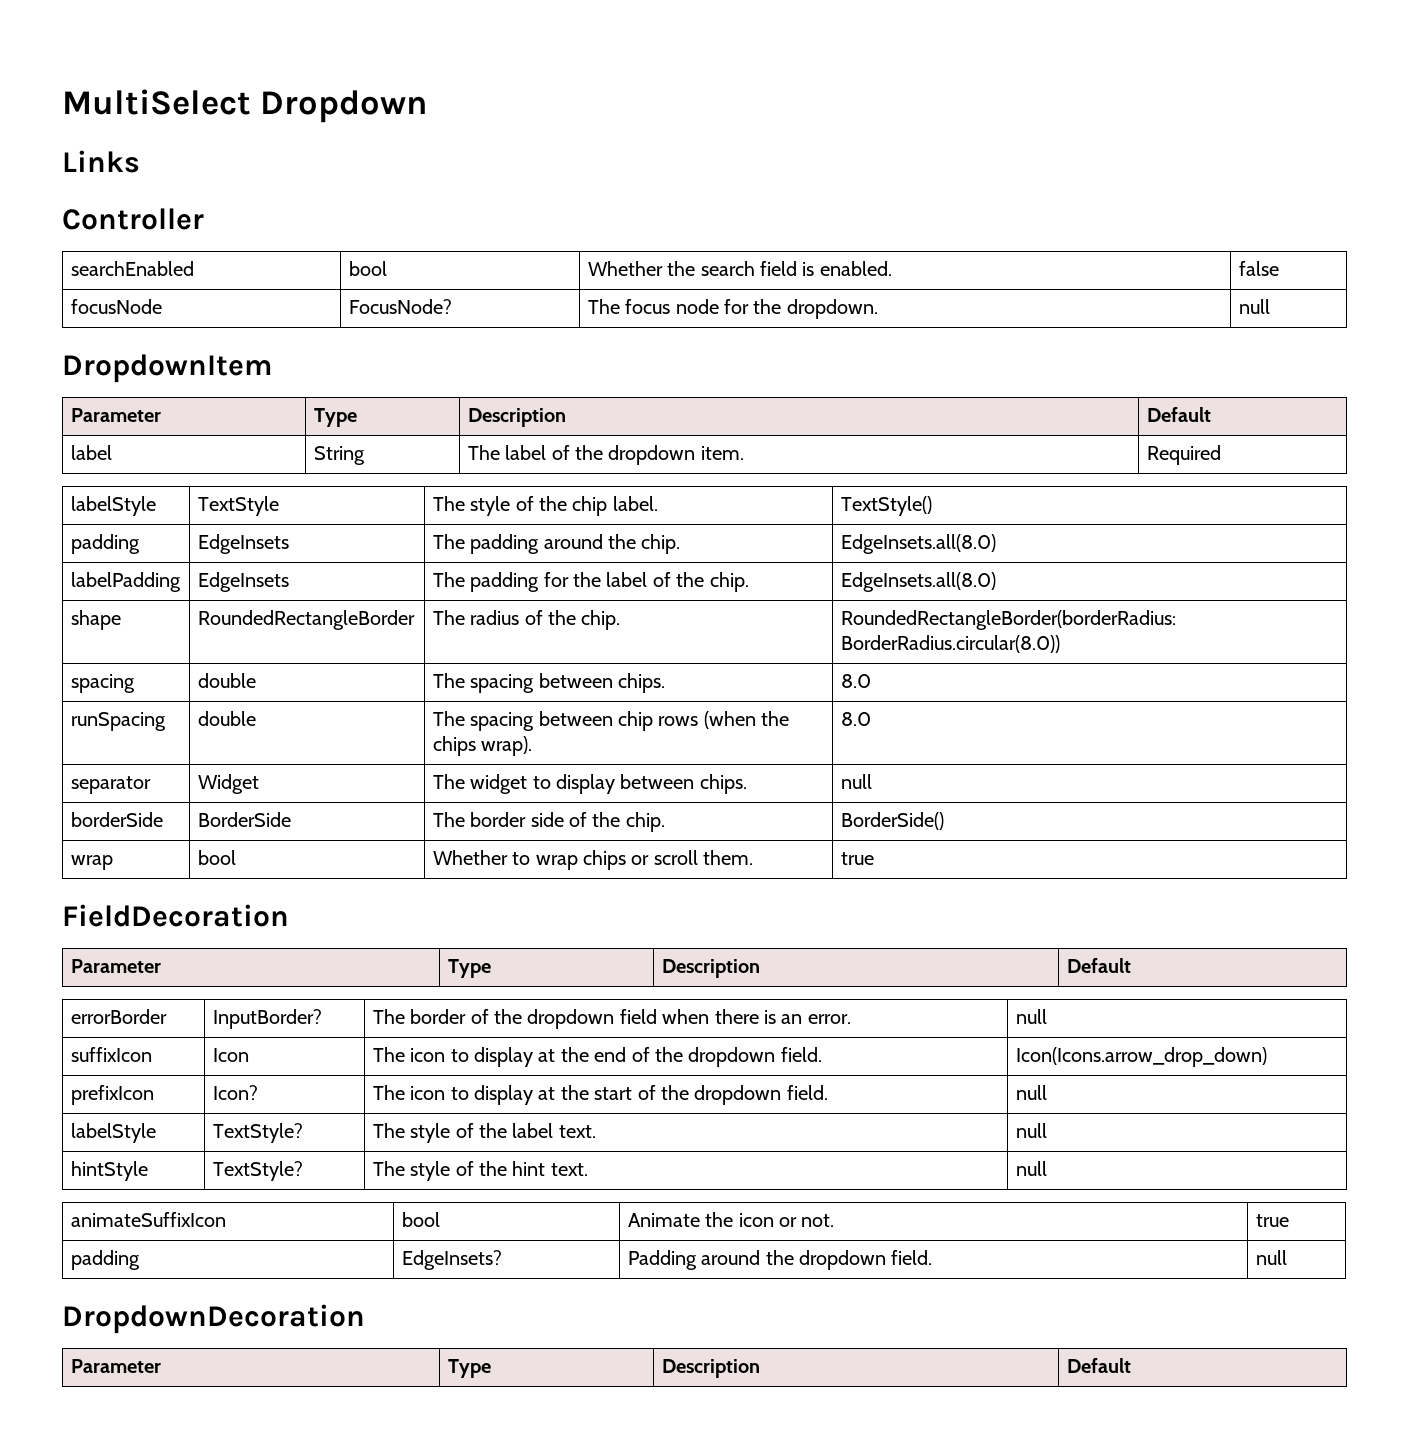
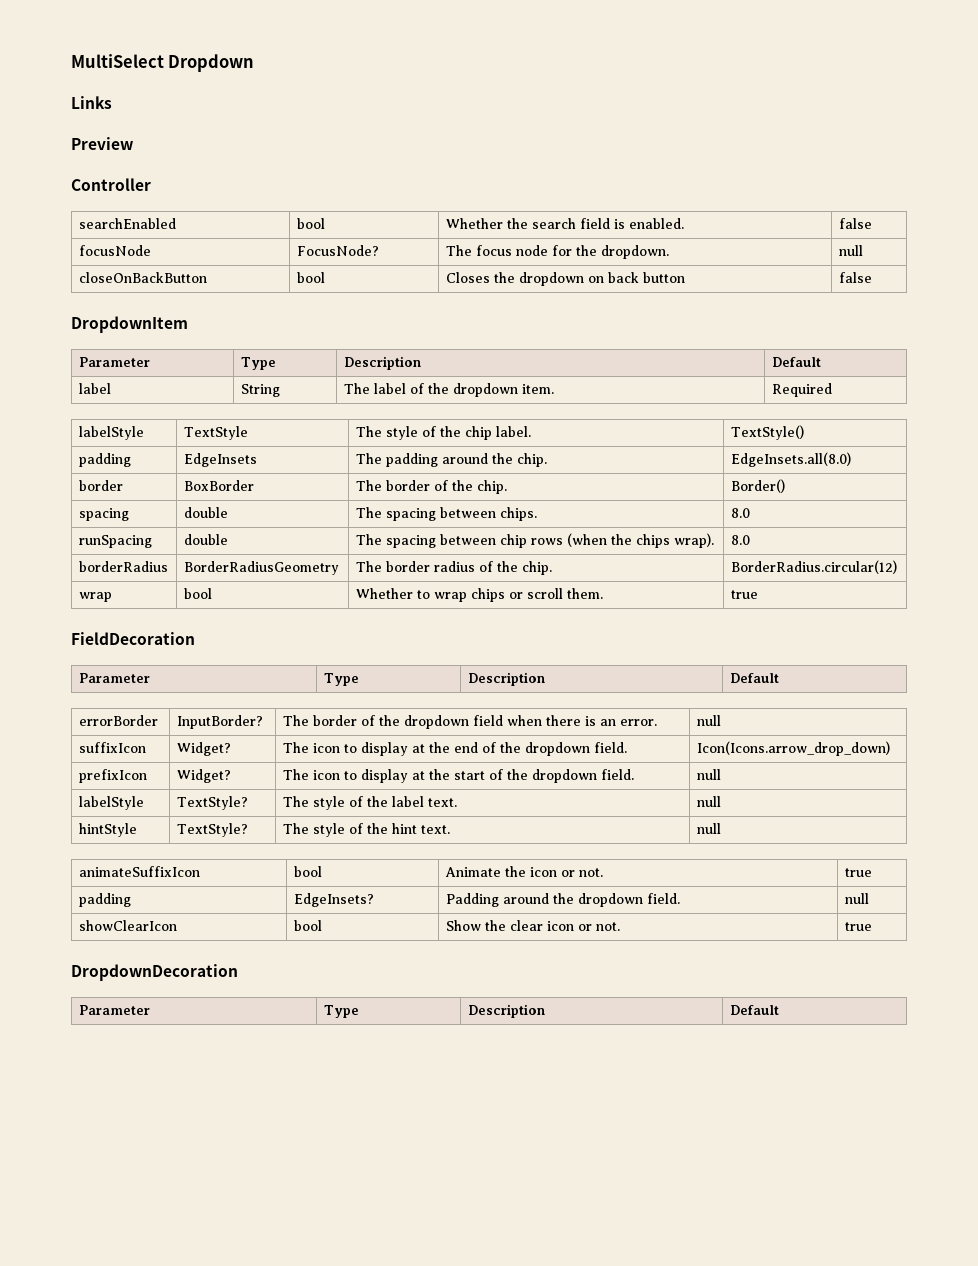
(140, 161) none -> [71,137,133,150] // Preview
(1270, 306) none -> [78,272,207,283] [296,272,325,283] [445,272,685,286] [838,272,872,283] // closeOnBackButton | bool | Closes the dropdown on back button | false
[70,572,181,592] [197,572,289,592] [432,572,749,592] [840,572,996,592] [70,610,121,630] [197,610,415,630] [432,610,621,630] [840,610,1176,630] [840,635,1060,653] labelPadding | EdgeInsets | The padding for the label of the chip. | EdgeInsets.all(8.0) // shape | RoundedRectangleBorder | The radius of the chip. | RoundedRectangleBorder(borderRadius: BorderRadius.circular(8.0)) -> [78,480,123,491] [183,480,254,491] [355,480,507,494] [730,479,785,493] border | BoxBorder | The border of the chip. | Border()
[70,776,151,794] [197,774,259,794] [432,774,747,794] [840,774,872,789] [70,812,163,827] [197,812,291,827] [432,812,665,832] [840,812,944,830] separator | Widget | The widget to display between chips. | null // borderSide | BorderSide | The border side of the chip. | BorderSide() -> [78,561,168,572] [183,561,339,575] [355,561,552,575] [730,560,897,574] borderRadius | BorderRadiusGeometry | The border radius of the chip. | BorderRadius.circular(12)
[212,1048,249,1062] Icon -> [176,742,231,756] Widget?
[212,1085,258,1100] Icon? -> [176,769,231,783] Widget?
(1287, 1257) none -> [78,920,177,931] [293,920,322,931] [445,920,620,931] [844,922,872,931] // showClearIcon | bool | Show the clear icon or not. | true

